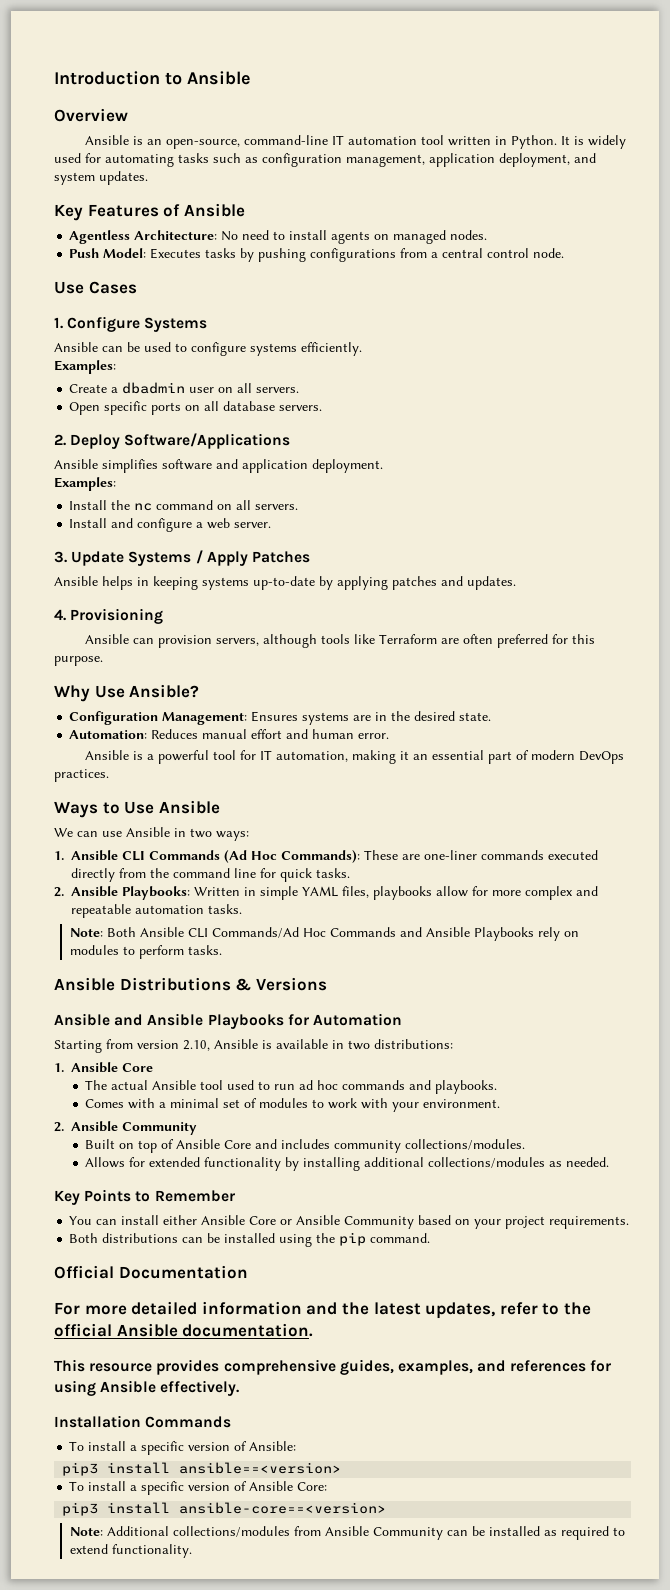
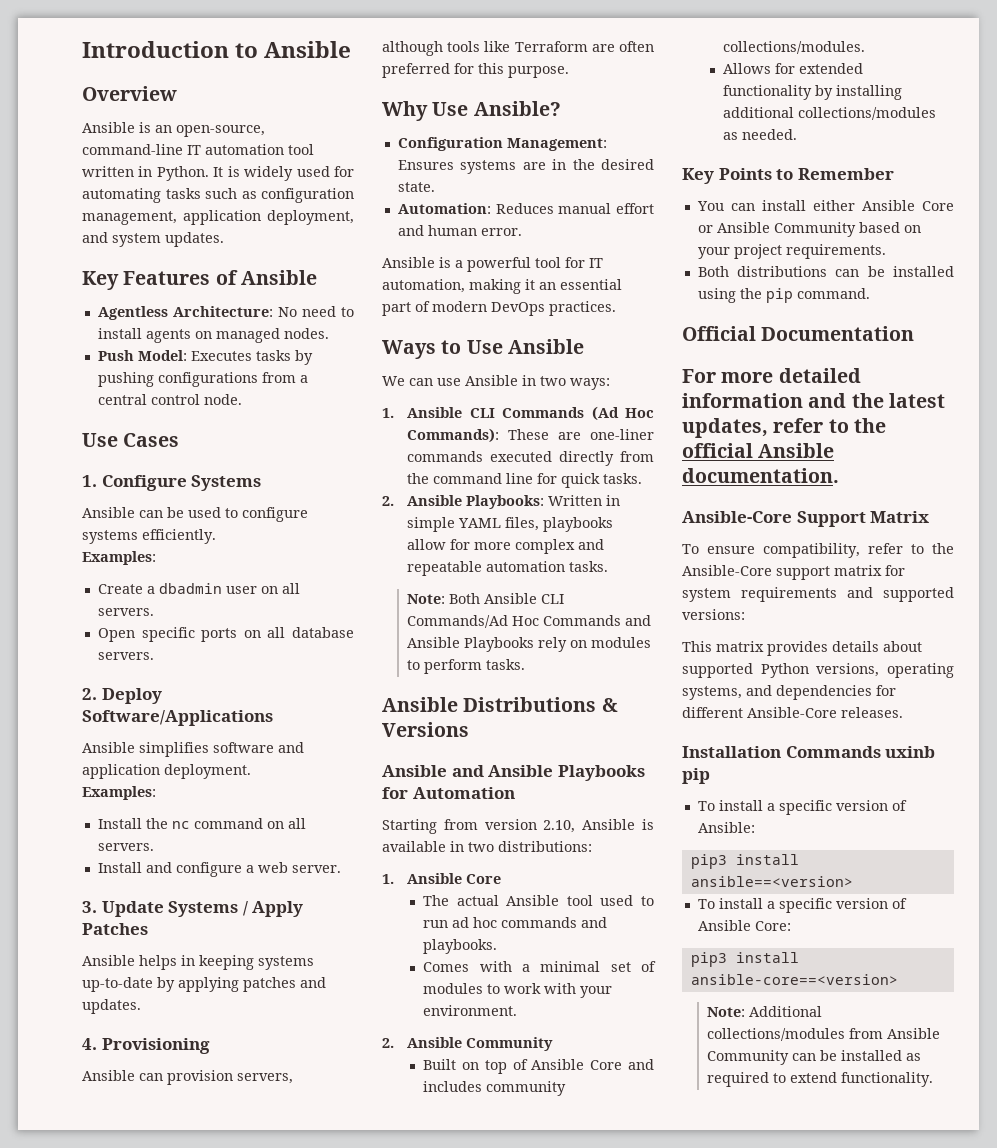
[54,1359,612,1375] [54,1380,240,1396] This resource provides comprehensive guides, examples, and references for using Ansible effectively. -> [682,511,930,527] [682,543,954,558] [682,565,905,580] [682,587,954,602] [682,609,745,620] [682,641,922,656] [682,663,954,678] [682,685,896,700] [682,707,903,718] Ansible-Core Support Matrix // To ensure compatibility, refer to the Ansible-Core support matrix for system requirements and supported versions: // This matrix provides details about supported Python versions, operating systems, and dependencies for different Ansible-Core releases.
(232, 1422) none -> [885,746,936,758] [682,768,710,784] uxinb pip

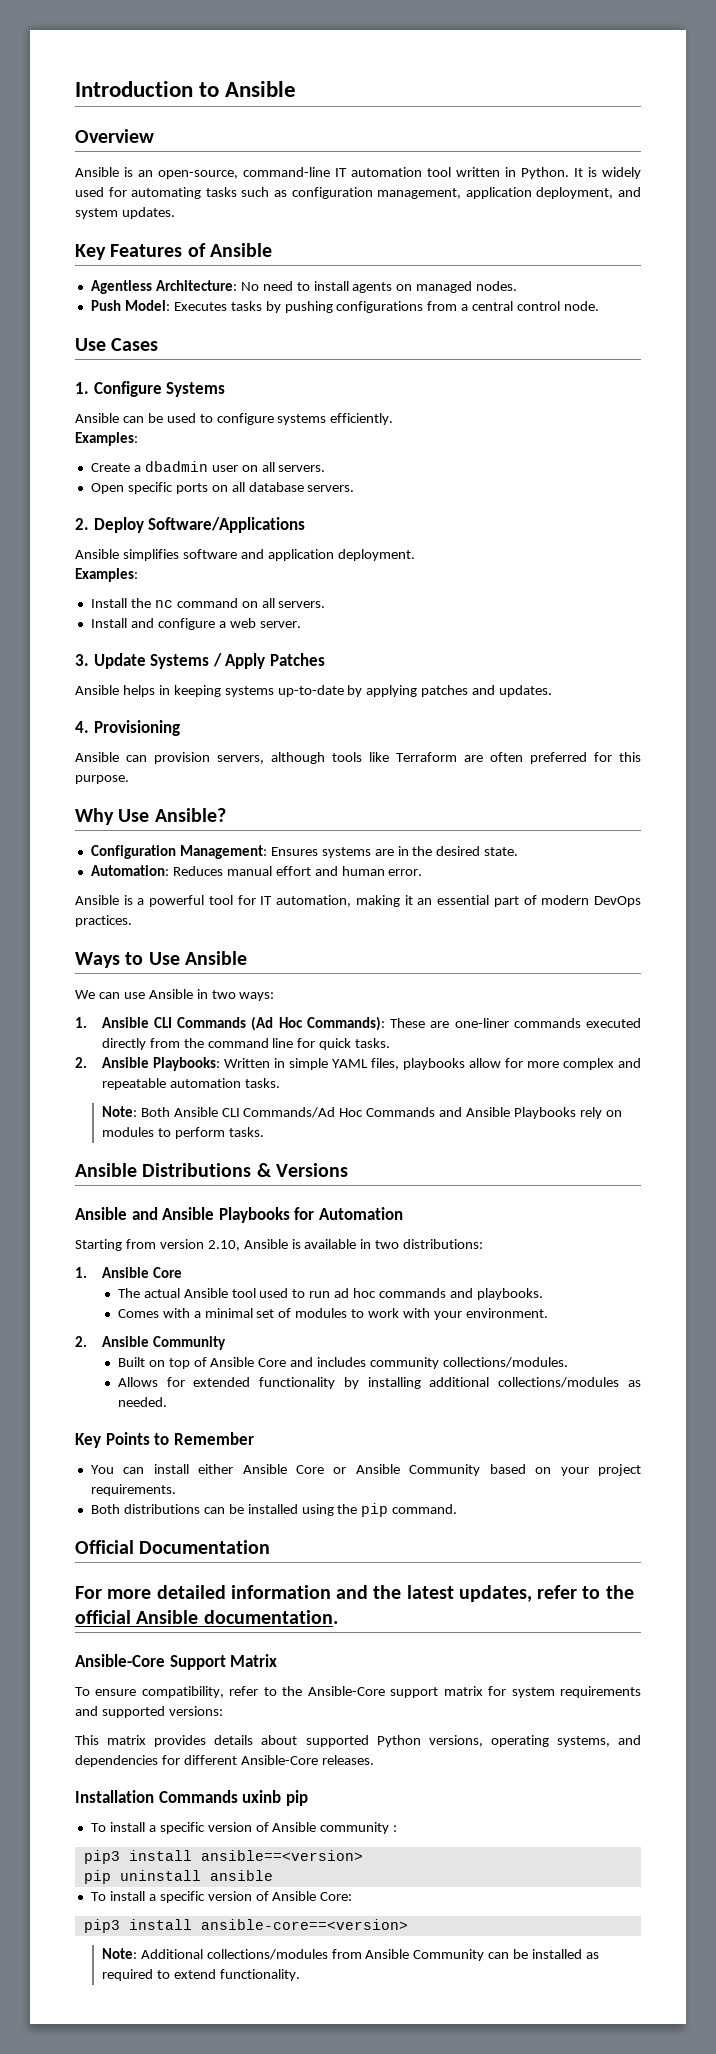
[697,822,755,833] Ansible: -> [272,1822,398,1834] Ansible community :
(853, 881) none -> [83,1870,273,1884] // pip uninstall ansible

